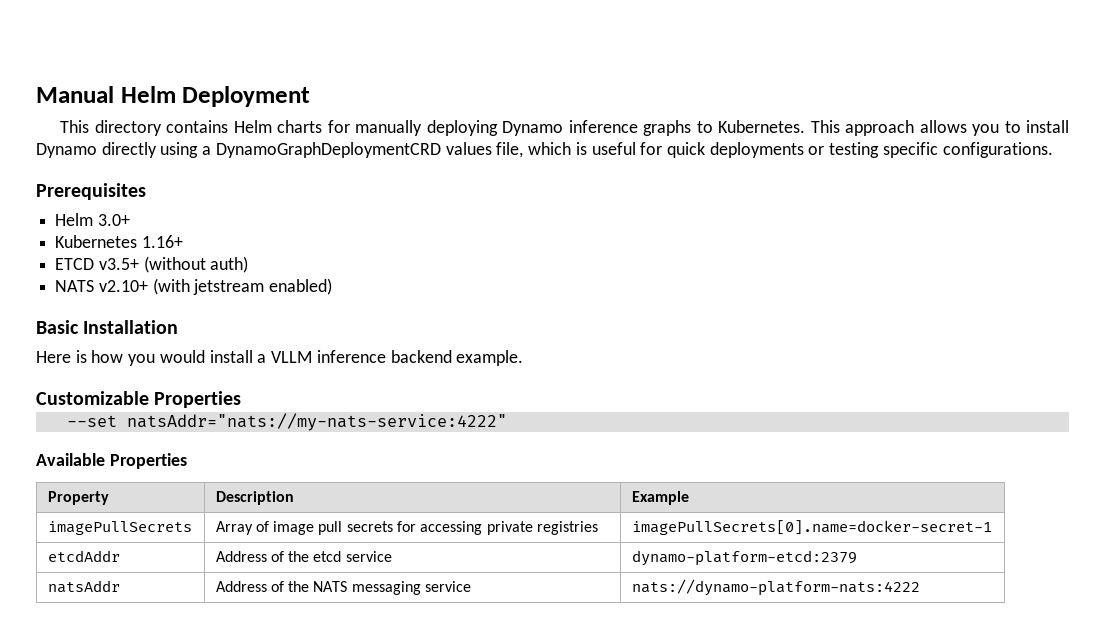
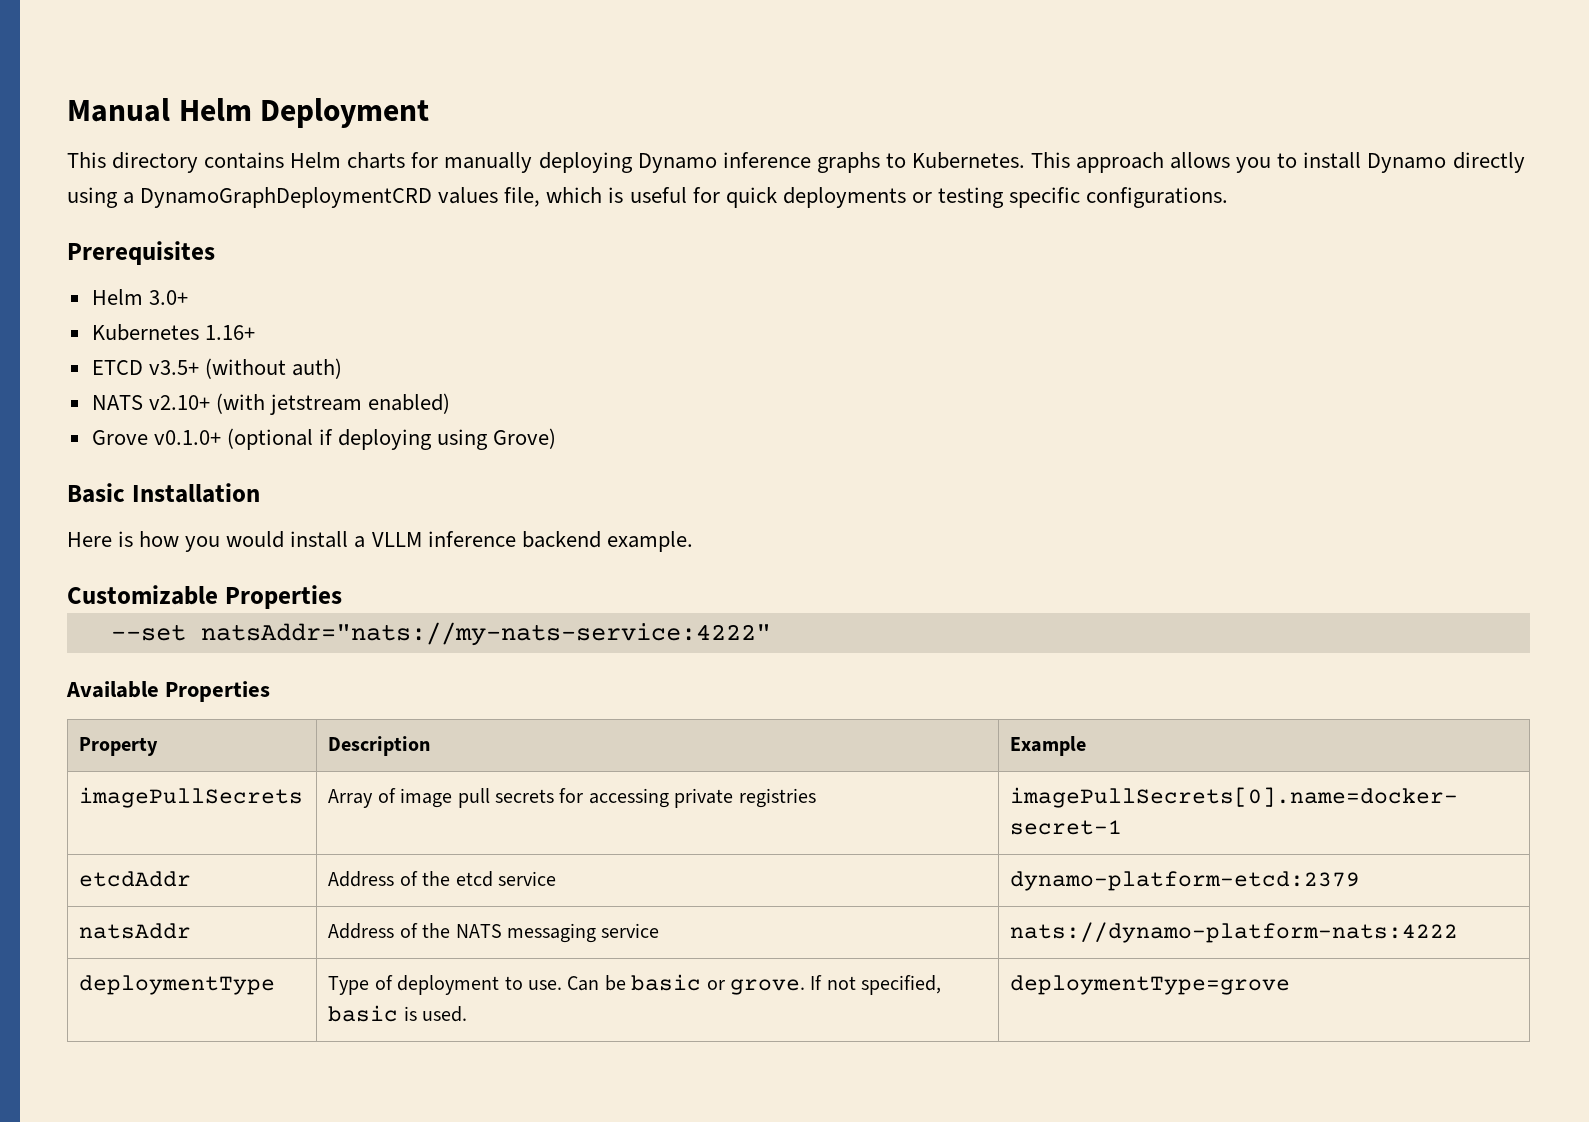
(333, 286) none -> [91,428,557,450] // Grove v0.1.0+ (optional if deploying using Grove)
(920, 587) none -> [79,975,276,995] [328,974,942,995] [328,1005,468,1022] [1010,975,1291,995] // deploymentType | Type of deployment to use. Can be basic or grove. If not specified, basic is used. | deploymentType=grove

